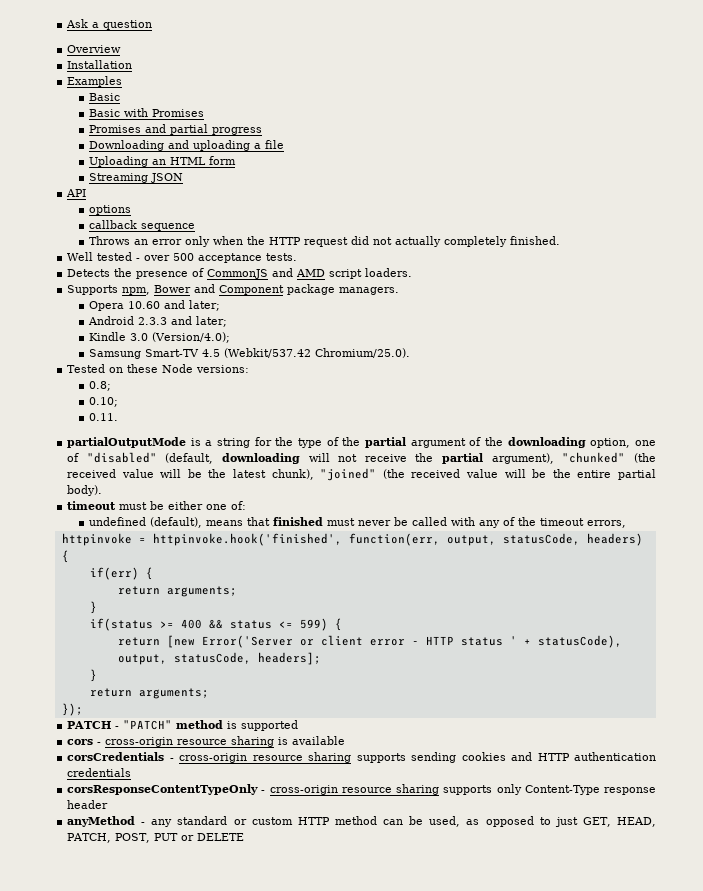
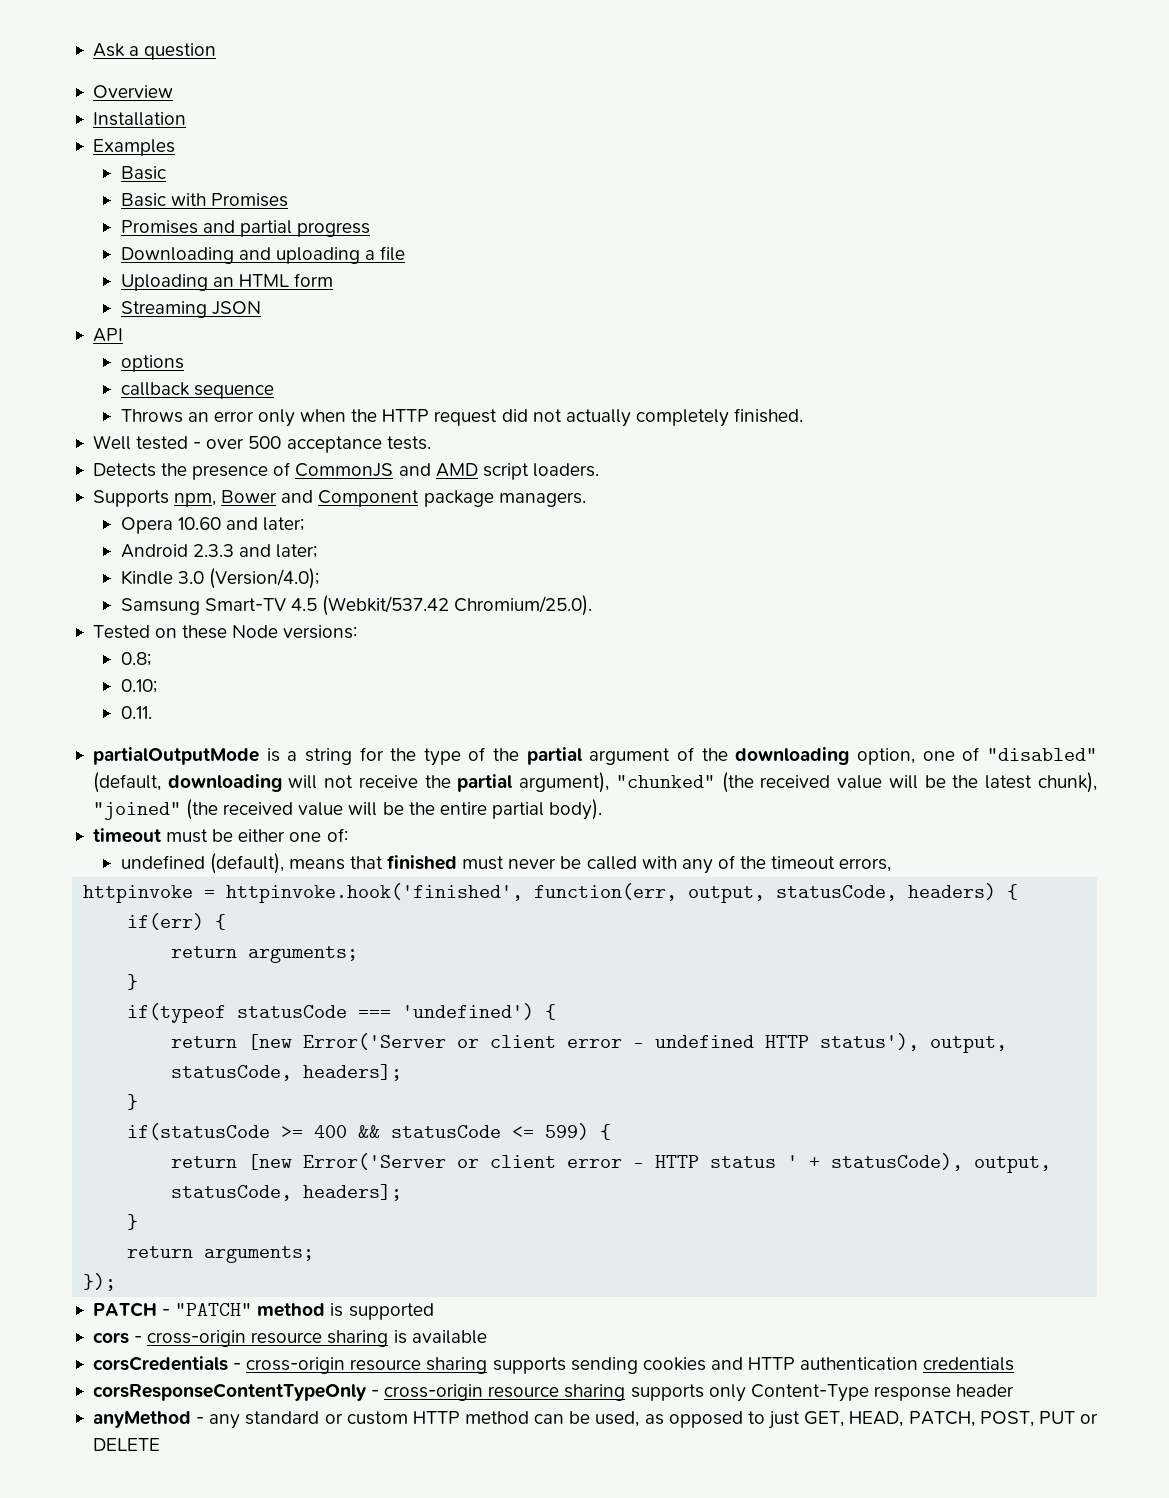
[89,618,153,631] if(status -> [127,1003,557,1023] [171,1033,1008,1053] [171,1064,403,1081] [127,1094,139,1110] [127,1123,271,1140] if(typeof statusCode === 'undefined') { // return [new Error('Server or client error - undefined HTTP status'), output, statusCode, headers]; // } // if(statusCode
[229,620,272,629] status -> [391,1125,502,1138] statusCode

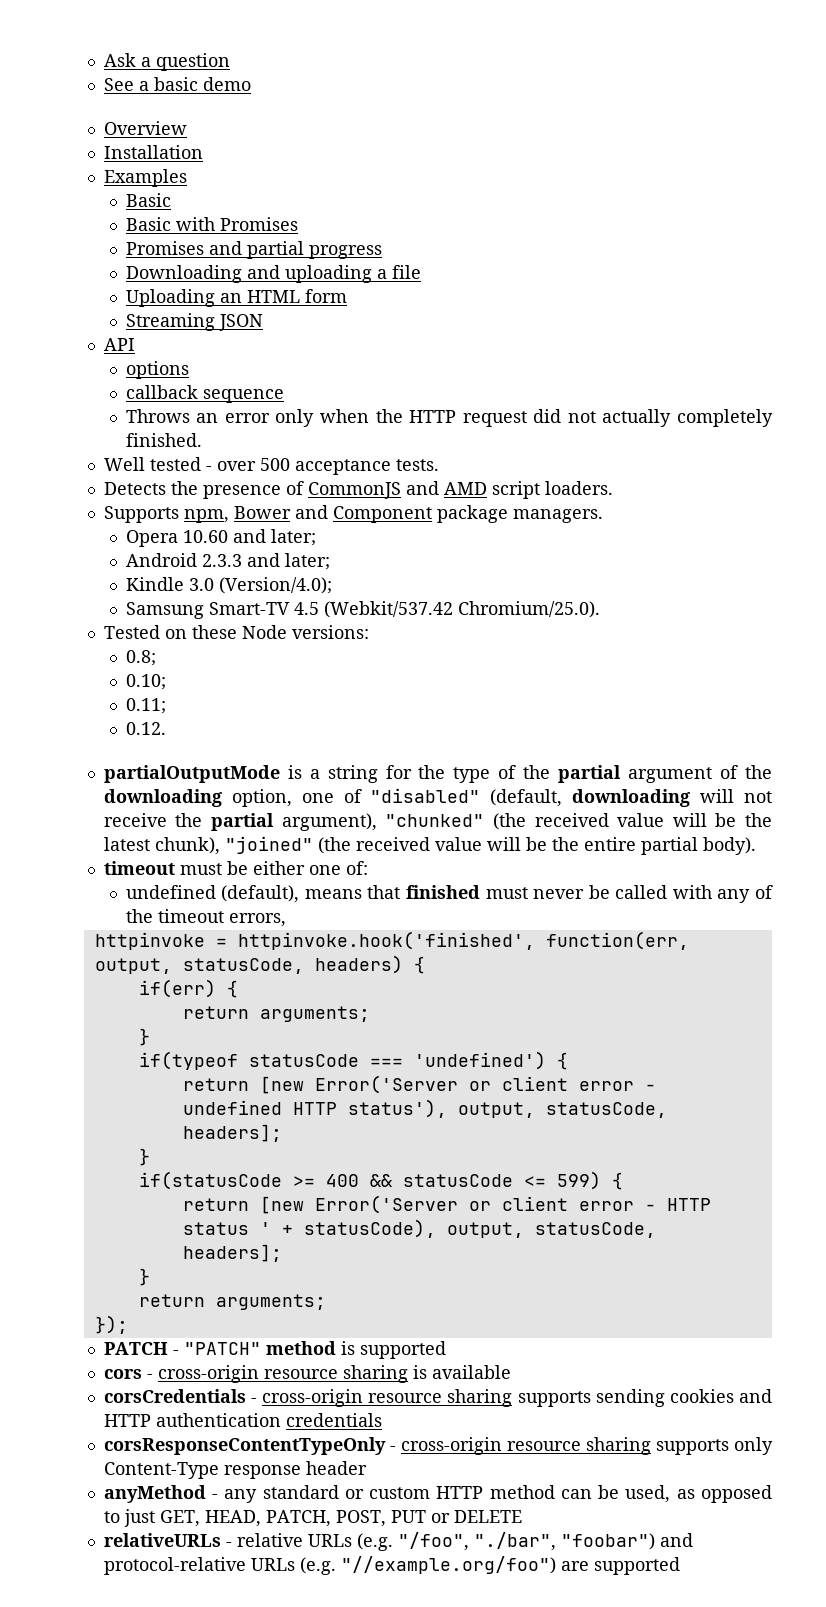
(217, 51) none -> [103,77,251,91] // See a basic demo
[120,706,152,719] 0.11. -> [125,698,166,714] [125,722,166,735] 0.11; // 0.12.
(160, 1444) none -> [103,1532,693,1551] [103,1556,680,1575] // relativeURLs - relative URLs (e.g. "/foo", "./bar", "foobar") and protocol-relative URLs (e.g. "//example.org/foo") are supported

